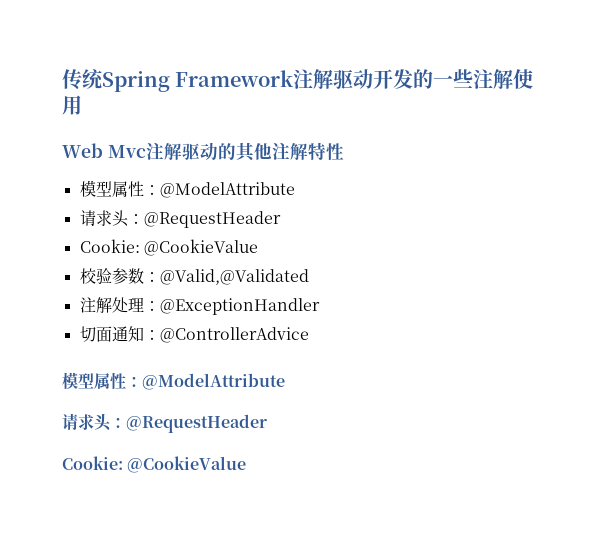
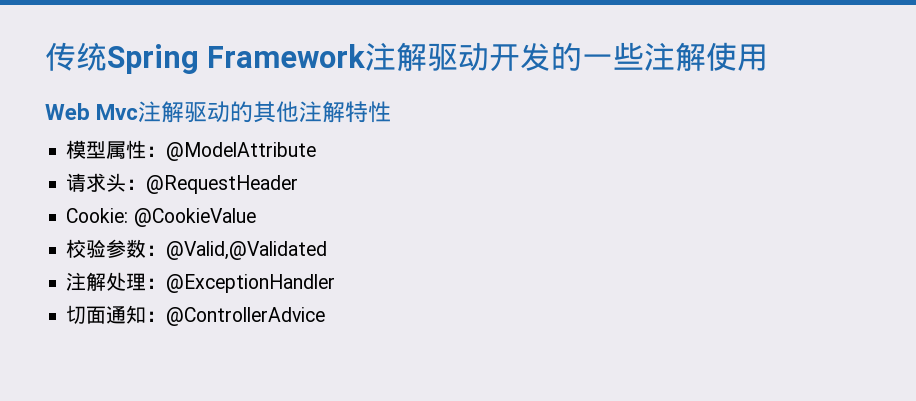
[62,372,285,390] [62,413,267,433] [62,456,247,473] // 模型属性：@ModelAttribute // 请求头：@RequestHeader // Cookie: @CookieValue -> (326, 316) none

